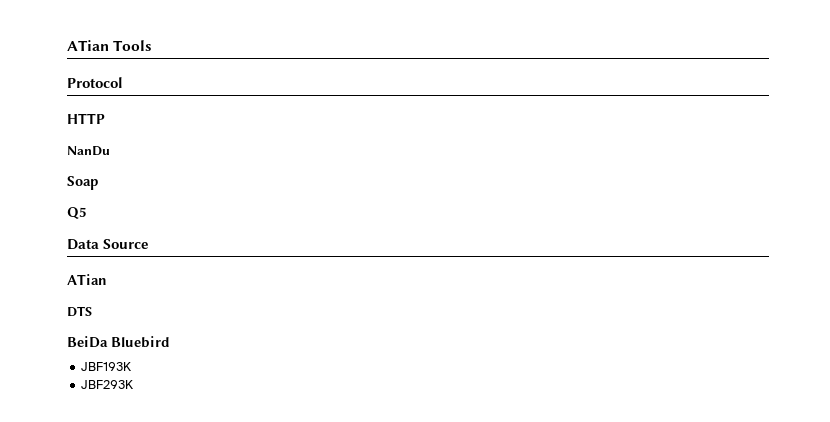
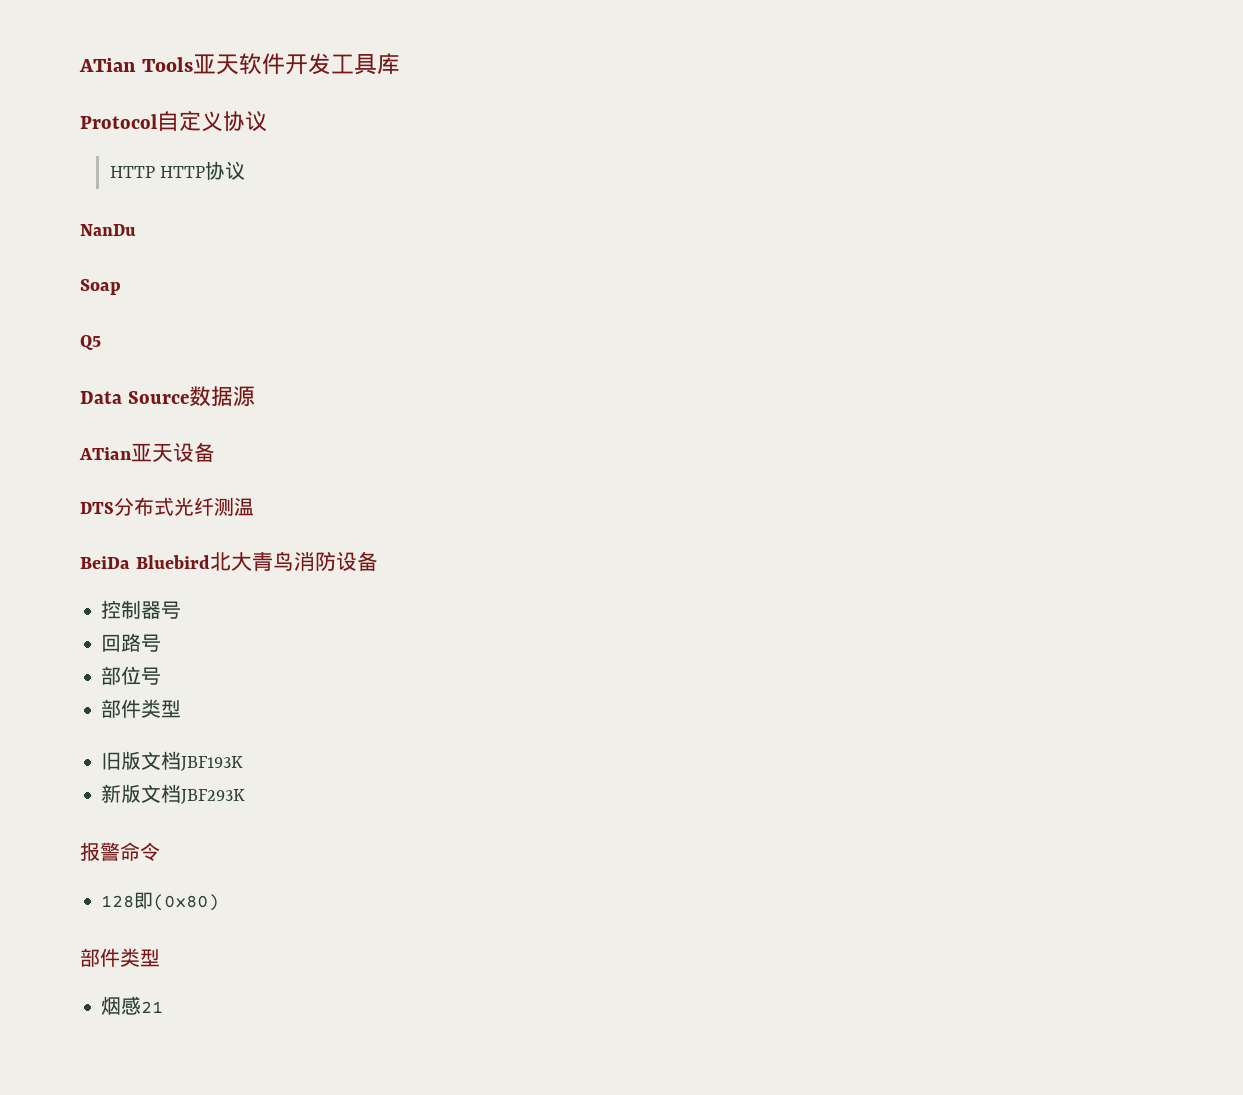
(153, 45) none -> [193,53,401,75] 亚天软件开发工具库
[67,113,105,124] // HTTP -> [157,111,267,132] [110,161,246,180] 自定义协议 // HTTP HTTP协议
[67,274,107,285] // ATian -> [188,386,255,407] [79,442,215,462] 数据源 // ATian亚天设备
(92, 311) none -> [114,497,254,516] 分布式光纤测温
(170, 342) // -> [209,551,378,571] [101,600,182,619] [101,633,162,652] [101,666,162,685] [101,699,182,718] [101,751,182,770] 北大青鸟消防设备 // 控制器号 // 回路号 // 部位号 // 部件类型 // 旧版文档
(133, 366) none -> [101,784,182,803] 新版文档
(135, 384) none -> [80,842,160,861] [101,892,220,911] [80,948,160,967] [101,996,164,1015] // 报警命令 // 128即(0x80) // 部件类型 // 烟感21

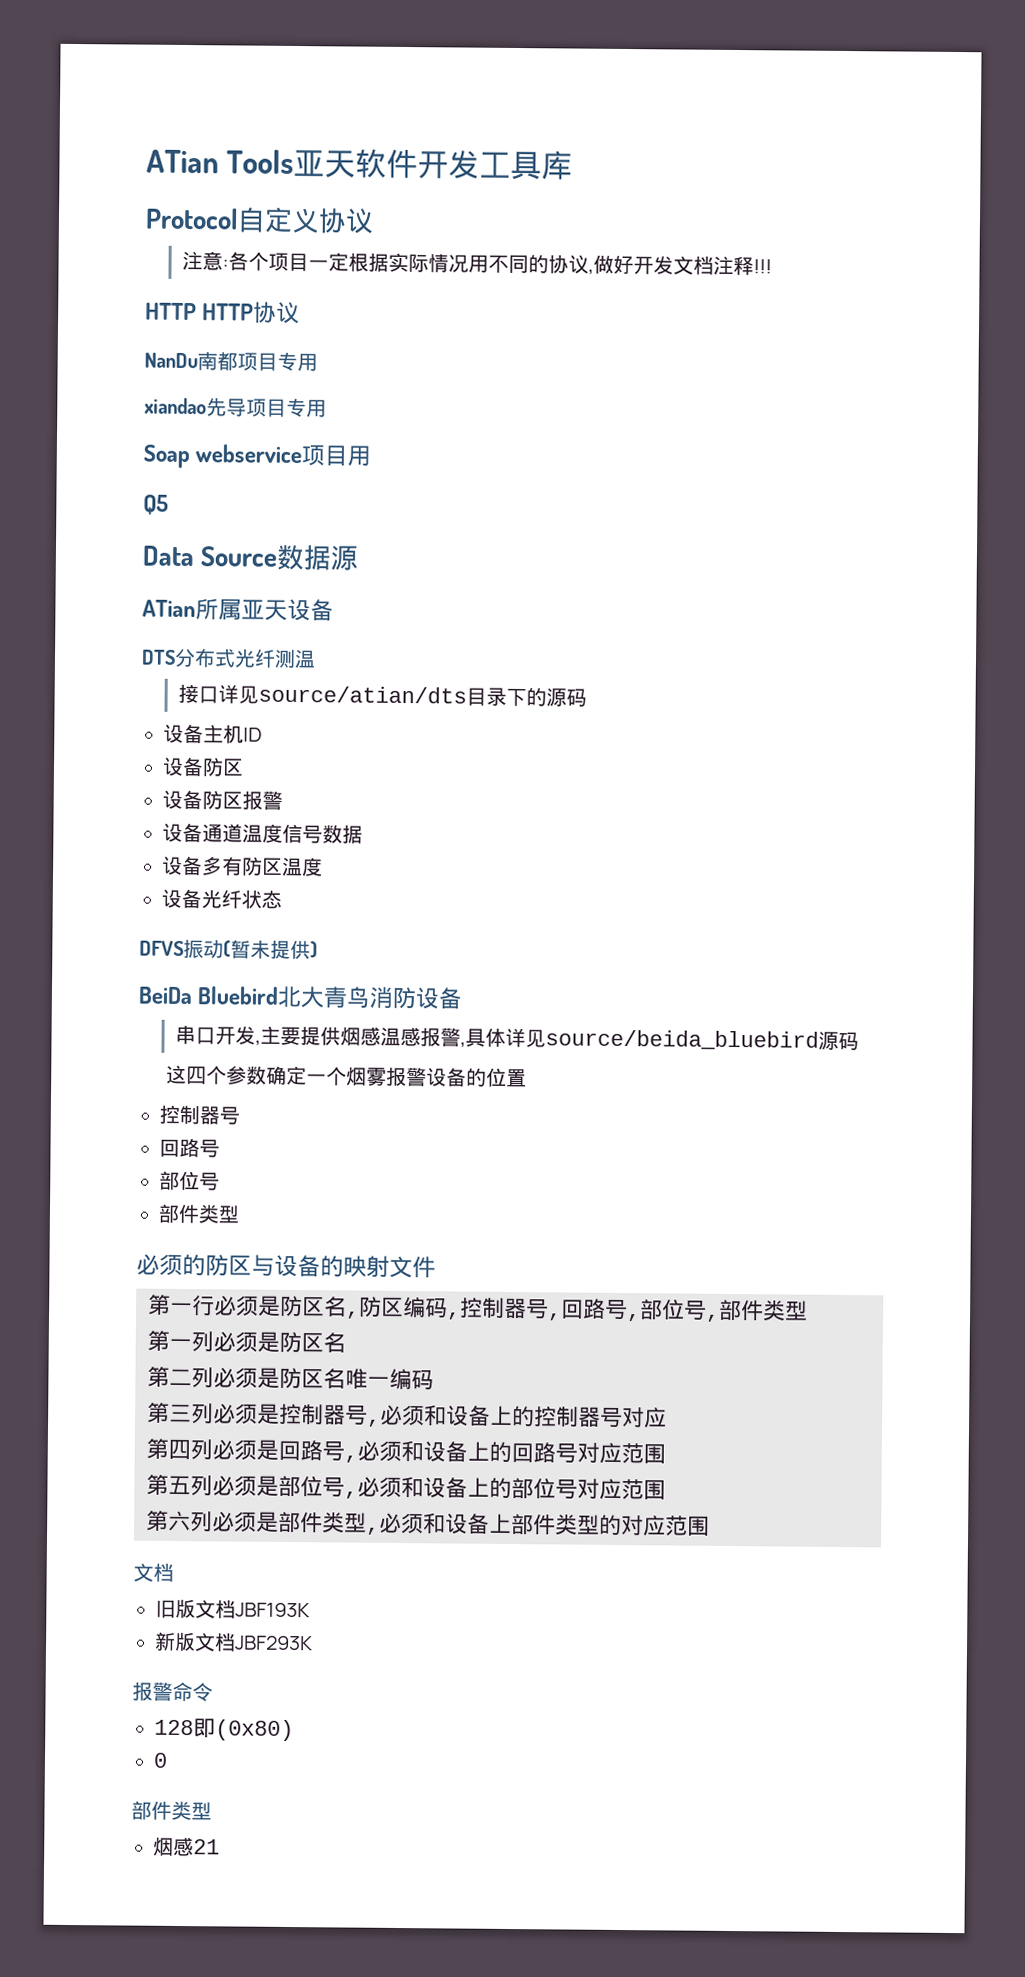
[110,161,246,180] [80,224,136,236] HTTP HTTP协议 // NanDu -> [181,250,772,276] [145,301,301,325] [144,351,318,372] [144,397,327,418] 注意:各个项目一定根据实际情况用不同的协议,做好开发文档注释!!! // HTTP HTTP协议 // NanDu南都项目专用 // xiandao先导项目专用
(121, 287) none -> [195,444,372,467] webservice项目用
(132, 453) none -> [194,598,242,621] 所属
(254, 506) none -> [177,683,587,707] [163,723,262,744] [162,756,244,777] [162,789,283,810] [162,822,363,844] [162,855,323,877] [161,888,282,909] [139,939,318,960] // 接口详见source/atian/dts目录下的源码 // 设备主机ID // 设备防区 // 设备防区报警 // 设备通道温度信号数据 // 设备多有防区温度 // 设备光纤状态 // DFVS振动(暂未提供)
(378, 561) none -> [174,1024,859,1051] [165,1064,527,1088] // 串口开发,主要提供烟感温感报警,具体详见source/beida_bluebird源码 // 这四个参数确定一个烟雾报警设备的位置
(182, 709) none -> [136,1253,436,1279] [148,1294,808,1322] [147,1330,346,1354] [147,1366,434,1391] [147,1402,667,1429] [146,1438,666,1465] [146,1474,666,1501] [146,1510,710,1537] [133,1562,174,1582] // 必须的防区与设备的映射文件 // 第一行必须是防区名,防区编码,控制器号,回路号,部位号,部件类型 // 第一列必须是防区名 // 第二列必须是防区名唯一编码 // 第三列必须是控制器号,必须和设备上的控制器号对应 // 第四列必须是回路号,必须和设备上的回路号对应范围 // 第五列必须是部位号,必须和设备上的部位号对应范围 // 第六列必须是部件类型,必须和设备上部件类型的对应范围 // 文档
(220, 902) none -> [153,1752,168,1768] // 0

